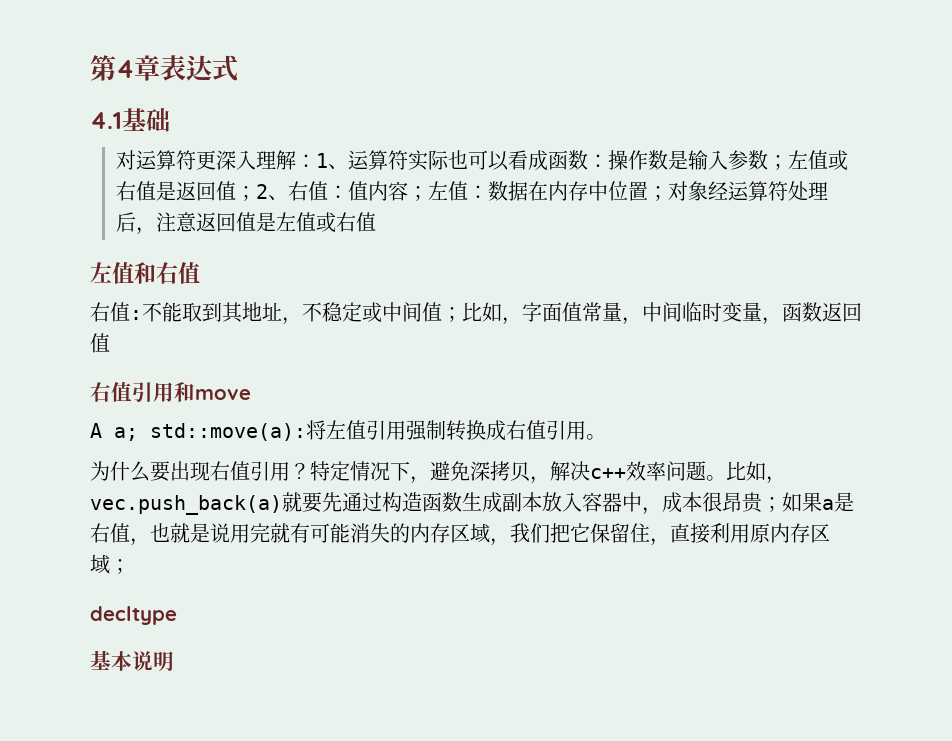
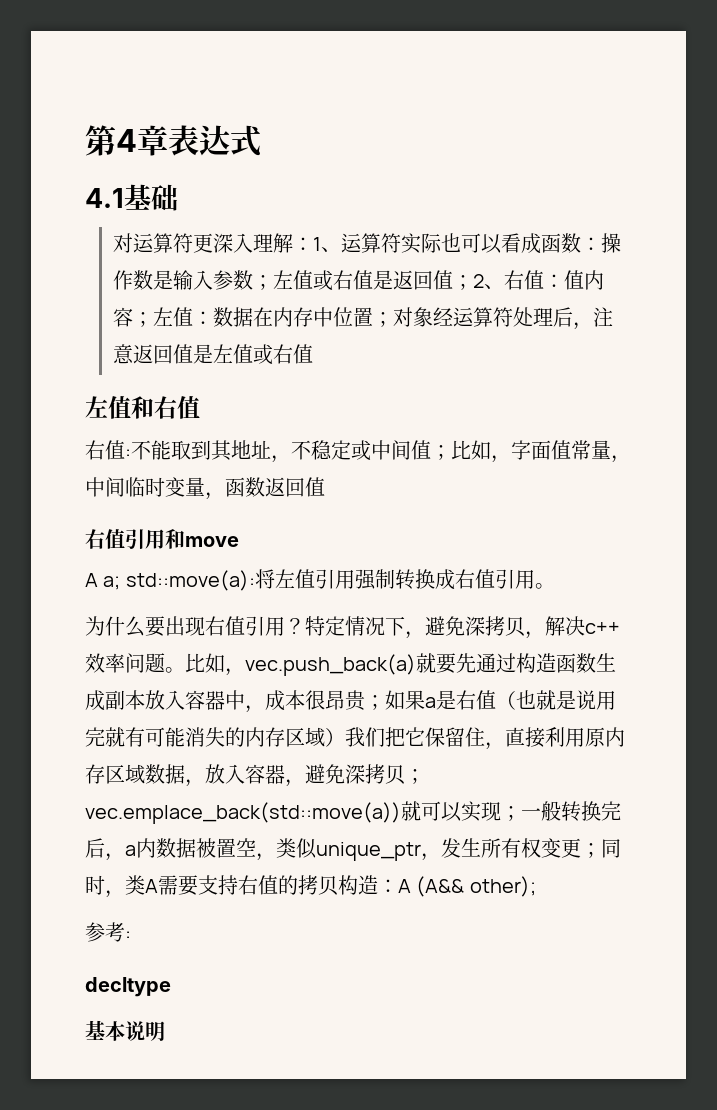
[130,538,150,546] ， -> [496,691,516,710] （
[490,538,510,546] ， -> [325,728,345,747] ）
[110,559,130,574] ； -> [145,764,425,787] [85,801,621,824] [85,838,621,861] [85,875,536,898] [85,922,131,942] 数据，放入容器，避免深拷贝；vec.emplace_back(std::move(a))就可以实现；一般转换完后，a内数据被置空，类似unique_ptr，发生所有权变更；同时，类A需要支持右值的拷贝构造：A (A&& other); // 参考:

